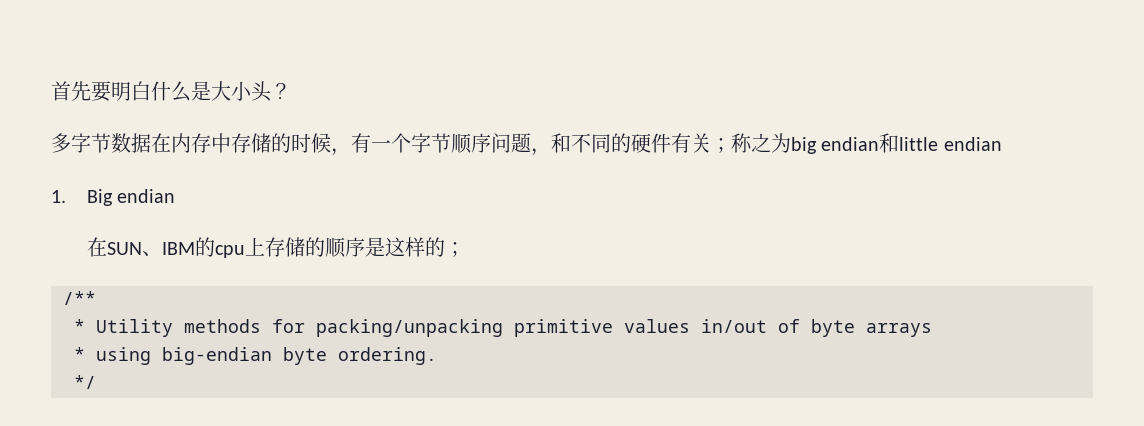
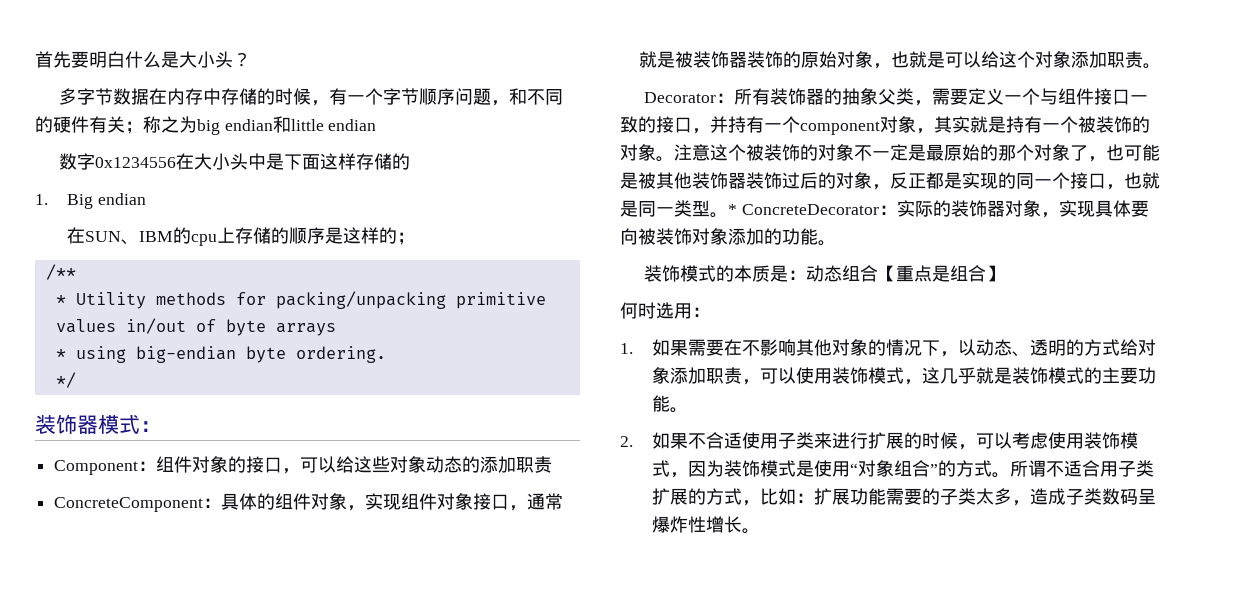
(1002, 144) none -> [59,153,411,170] // 数字0x1234556在大小头中是下面这样存储的
(96, 382) none -> [35,414,161,434] [54,456,553,475] [54,493,564,512] [639,51,1162,69] [644,88,1149,106] [620,116,1150,135] [620,144,1160,162] [620,172,1160,190] [620,200,1149,218] [620,228,836,246] [644,265,1005,282] [620,302,710,319] [620,339,1156,357] [651,367,1156,385] [651,395,688,413] [620,432,1138,450] [651,460,1154,478] [651,488,1156,506] [651,516,760,534] // 装饰器模式： // Component：组件对象的接口，可以给这些对象动态的添加职责 // ConcreteComponent：具体的组件对象，实现组件对象接口，通常就是被装饰器装饰的原始对象，也就是可以给这个对象添加职责。 // Decorator：所有装饰器的抽象父类，需要定义一个与组件接口一致的接口，并持有一个component对象，其实就是持有一个被装饰的对象。注意这个被装饰的对象不一定是最原始的那个对象了，也可能是被其他装饰器装饰过后的对象，反正都是实现的同一个接口，也就是同一类型。* ConcreteDecorator：实际的装饰器对象，实现具体要向被装饰对象添加的功能。 // 装饰模式的本质是：动态组合【重点是组合】 // 何时选用： // 1.如果需要在不影响其他对象的情况下，以动态、透明的方式给对象添加职责，可以使用装饰模式，这几乎就是装饰模式的主要功能。 // 2.如果不合适使用子类来进行扩展的时候，可以考虑使用装饰模式，因为装饰模式是使用“对象组合”的方式。所谓不适合用子类扩展的方式，比如：扩展功能需要的子类太多，造成子类数码呈爆炸性增长。

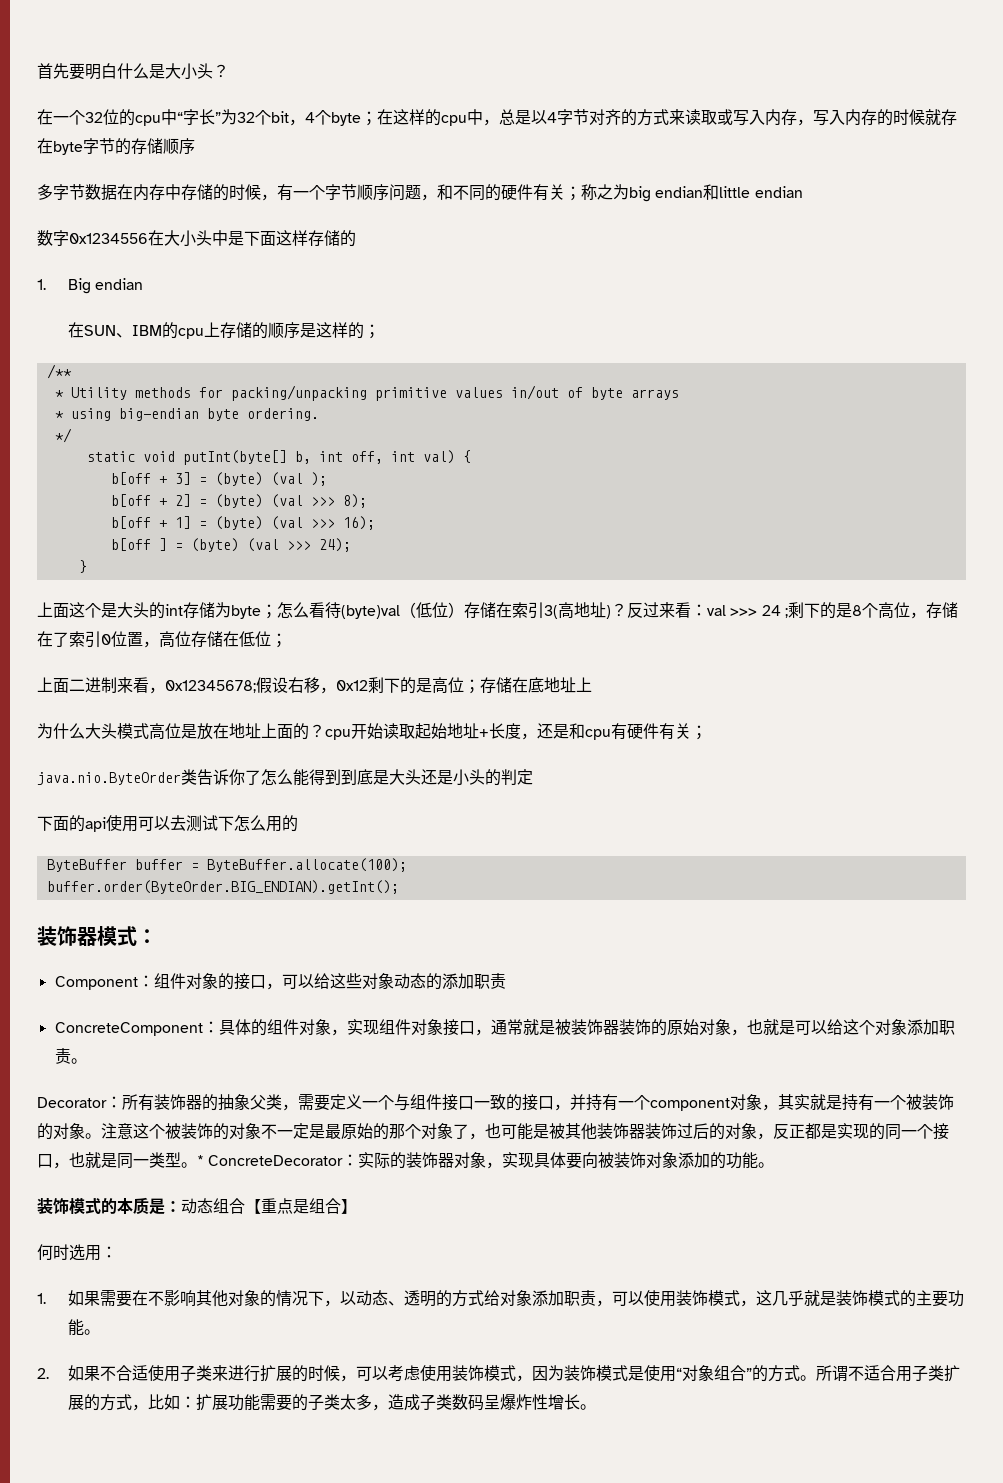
(251, 59) none -> [37,109,957,126] [37,138,195,155] // 在一个32位的cpu中“字长”为32个bit，4个byte；在这样的cpu中，总是以4字节对齐的方式来读取或写入内存，写入内存的时候就存在byte字节的存储顺序
(76, 380) none -> [86,450,471,465] [110,472,327,486] [110,494,367,508] [110,516,375,530] [110,538,351,552] [78,560,87,573] [37,602,958,619] [37,631,287,648] [37,677,592,694] [37,723,707,740] [37,769,533,786] [37,815,298,832] [46,858,407,872] [46,880,399,894] // static void putInt(byte[] b, int off, int val) { // b[off + 3] = (byte) (val ); // b[off + 2] = (byte) (val >>> 8); // b[off + 1] = (byte) (val >>> 16); // b[off ] = (byte) (val >>> 24); // } // 上面这个是大头的int存储为byte；怎么看待(byte)val（低位）存储在索引3(高地址)？反过来看：val >>> 24 ;剩下的是8个高位，存储在了索引0位置，高位存储在低位； // 上面二进制来看，0x12345678;假设右移，0x12剩下的是高位；存储在底地址上 // 为什么大头模式高位是放在地址上面的？cpu开始读取起始地址+长度，还是和cpu有硬件有关； // java.nio.ByteOrder类告诉你了怎么能得到到底是大头还是小头的判定 // 下面的api使用可以去测试下怎么用的 // ByteBuffer buffer = ByteBuffer.allocate(100); // buffer.order(ByteOrder.BIG_ENDIAN).getInt();

